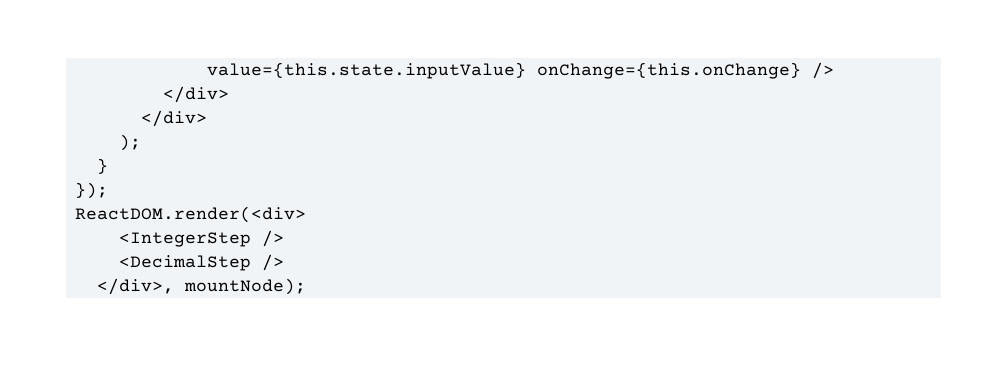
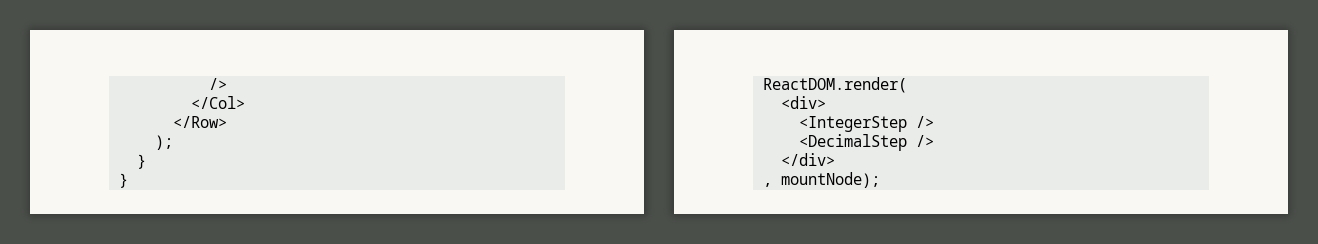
[207,62,834,79] [163,86,229,103] [141,110,207,127] value={this.state.inputValue} onChange={this.onChange} /> // </div> // </div> -> [208,78,227,90] [190,96,245,109] [172,116,227,128] /> // </Col> // </Row>
[75,182,108,199] [75,206,306,223] }); // ReactDOM.render(<div> -> [118,173,128,188] [762,77,907,93] [780,96,826,109] } // ReactDOM.render( // <div>
[97,278,174,295] </div>, -> [780,153,835,166] [762,183,772,187] </div> // ,

